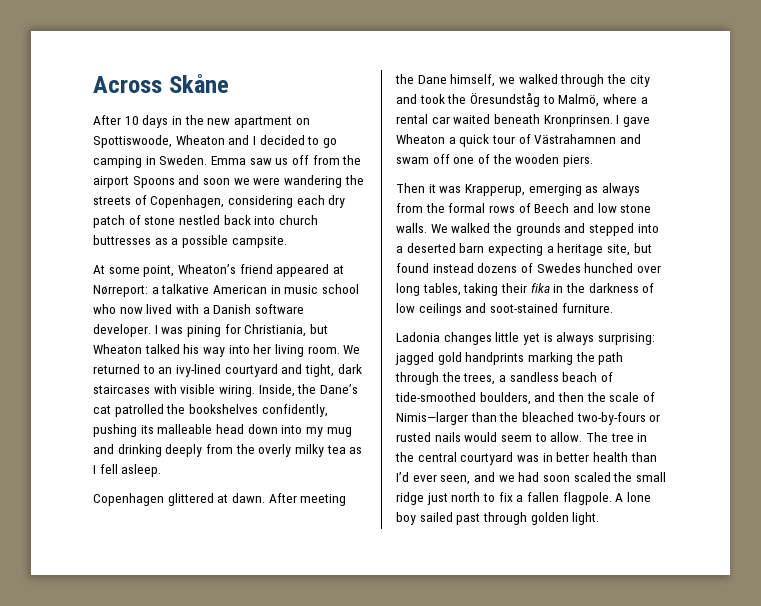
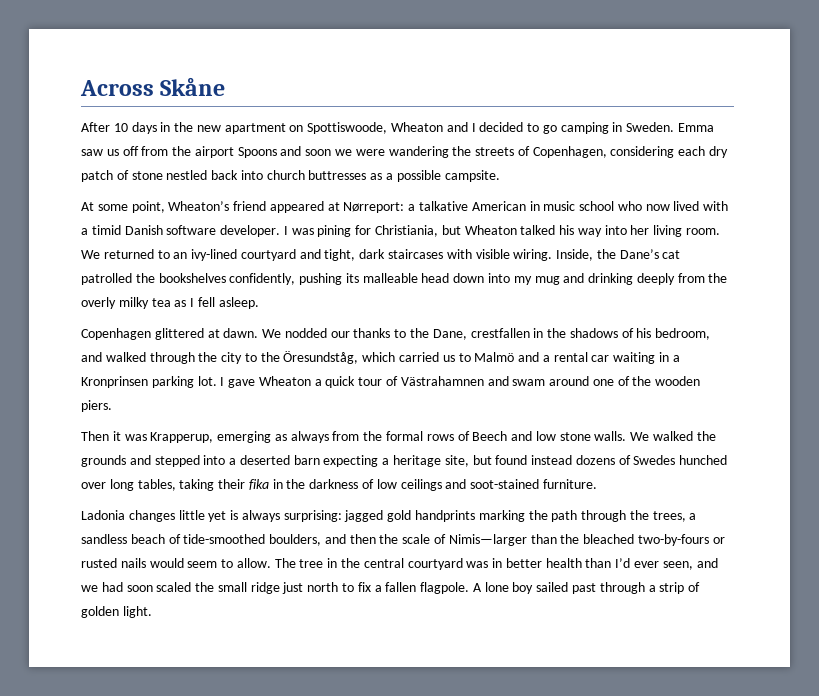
(210, 310) none -> [91,225,121,235] timid
[268,493,347,506] [395,74,650,87] [396,93,648,107] [396,114,613,127] After meeting the Dane himself, we walked through the city and took the Öresundståg to Malmö, where a rental car waited beneath Kronprinsen. -> [262,328,711,340] [81,351,680,364] [81,376,217,388] We nodded our thanks to the Dane, crestfallen in the shadows of his bedroom, and walked through the city to the Öresundståg, which carried us to Malmö and a rental car waiting in a Kronprinsen parking lot.
[432,154,450,164] off -> [549,376,590,386] around
(527, 518) none -> [648,582,701,594] a strip of

